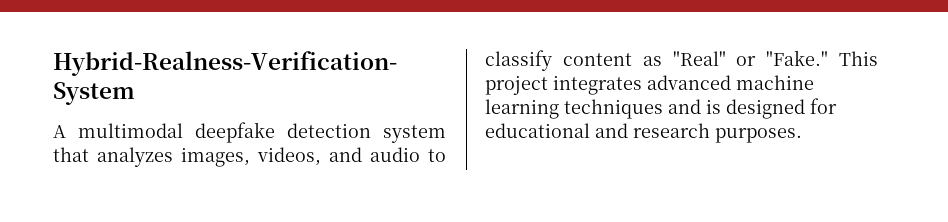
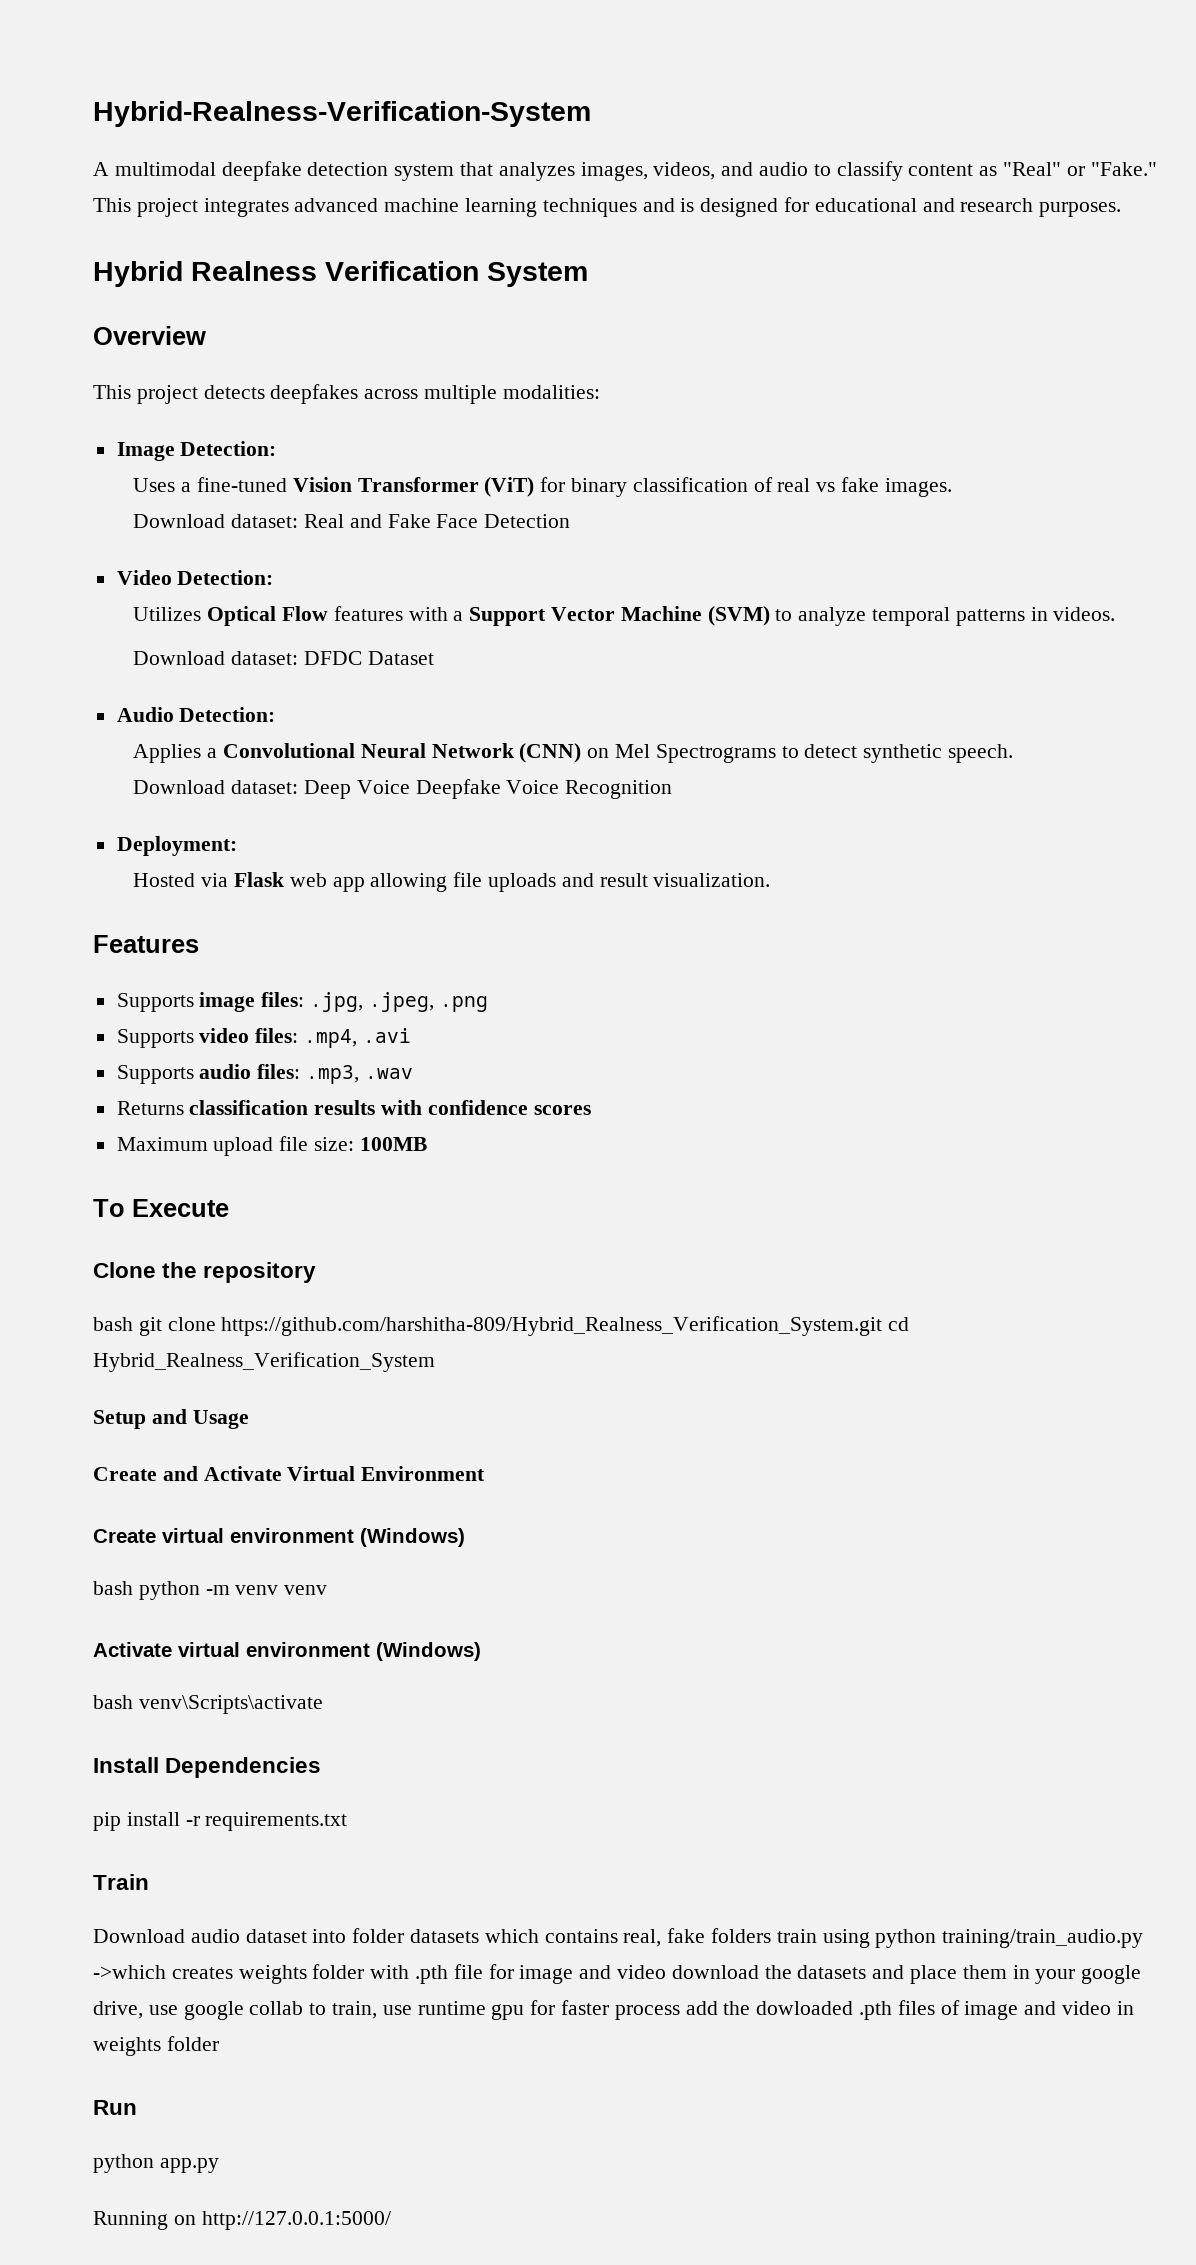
(802, 135) none -> [93,261,588,287] [93,326,206,345] [93,384,600,404] [116,441,277,461] [133,477,952,497] [133,514,571,528] [116,570,274,585] [133,606,1116,626] [133,651,434,665] [116,707,276,722] [133,743,1014,763] [133,779,673,799] [116,836,237,856] [133,872,771,892] [93,935,199,953] [116,992,488,1012] [116,1028,411,1048] [116,1064,413,1084] [116,1100,591,1115] [116,1136,427,1156] [93,1199,229,1217] [93,1262,317,1283] [93,1316,910,1336] [93,1352,435,1372] [93,1409,249,1429] [93,1466,486,1481] [93,1528,465,1547] [93,1581,328,1600] [93,1642,481,1661] [93,1695,323,1714] [93,1757,322,1778] [93,1812,348,1831] [93,1874,149,1890] [93,1928,1144,1948] [93,1964,1142,1984] [93,2000,1134,2020] [93,2036,219,2056] [93,2100,137,2115] [93,2154,219,2173] [93,2211,391,2230] // Hybrid Realness Verification System // Overview // This project detects deepfakes across multiple modalities: // Image Detection: // Uses a fine-tuned Vision Transformer (ViT) for binary classification of real vs fake images. // Download dataset: Real and Fake Face Detection // Video Detection: // Utilizes Optical Flow features with a Support Vector Machine (SVM) to analyze temporal patterns in videos. // Download dataset: DFDC Dataset // Audio Detection: // Applies a Convolutional Neural Network (CNN) on Mel Spectrograms to detect synthetic speech. // Download dataset: Deep Voice Deepfake Voice Recognition // Deployment: // Hosted via Flask web app allowing file uploads and result visualization. // Features // Supports image files: .jpg, .jpeg, .png // Supports video files: .mp4, .avi // Supports audio files: .mp3, .wav // Returns classification results with confidence scores // Maximum upload file size: 100MB // To Execute // Clone the repository // bash git clone https://github.com/harshitha-809/Hybrid_Realness_Verification_System.git cd Hybrid_Realness_Verification_System // Setup and Usage // Create and Activate Virtual Environment // Create virtual environment (Windows) // bash python -m venv venv // Activate virtual environment (Windows) // bash venv\Scripts\activate // Install Dependencies // pip install -r requirements.txt // Train // Download audio dataset into folder datasets which contains real, fake folders train using python training/train_audio.py ->which creates weights folder with .pth file for image and video download the datasets and place them in your google drive, use google collab to train, use runtime gpu for faster process add the dowloaded .pth files of image and video in weights folder // Run // python app.py // Running on http://127.0.0.1:5000/

